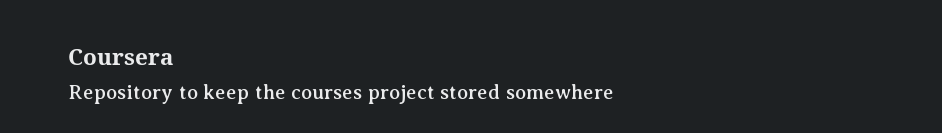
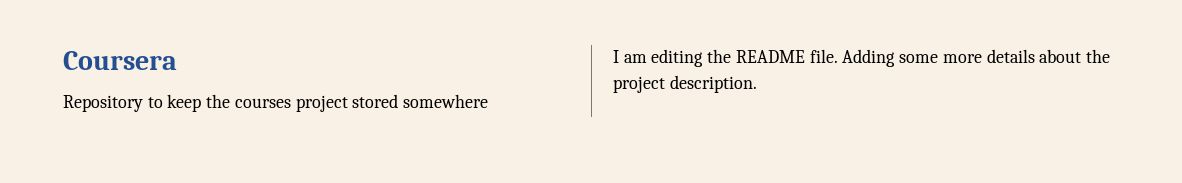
(614, 91) none -> [613,49,1110,67] [613,75,757,93] // I am editing the README file. Adding some more details about the project description.

